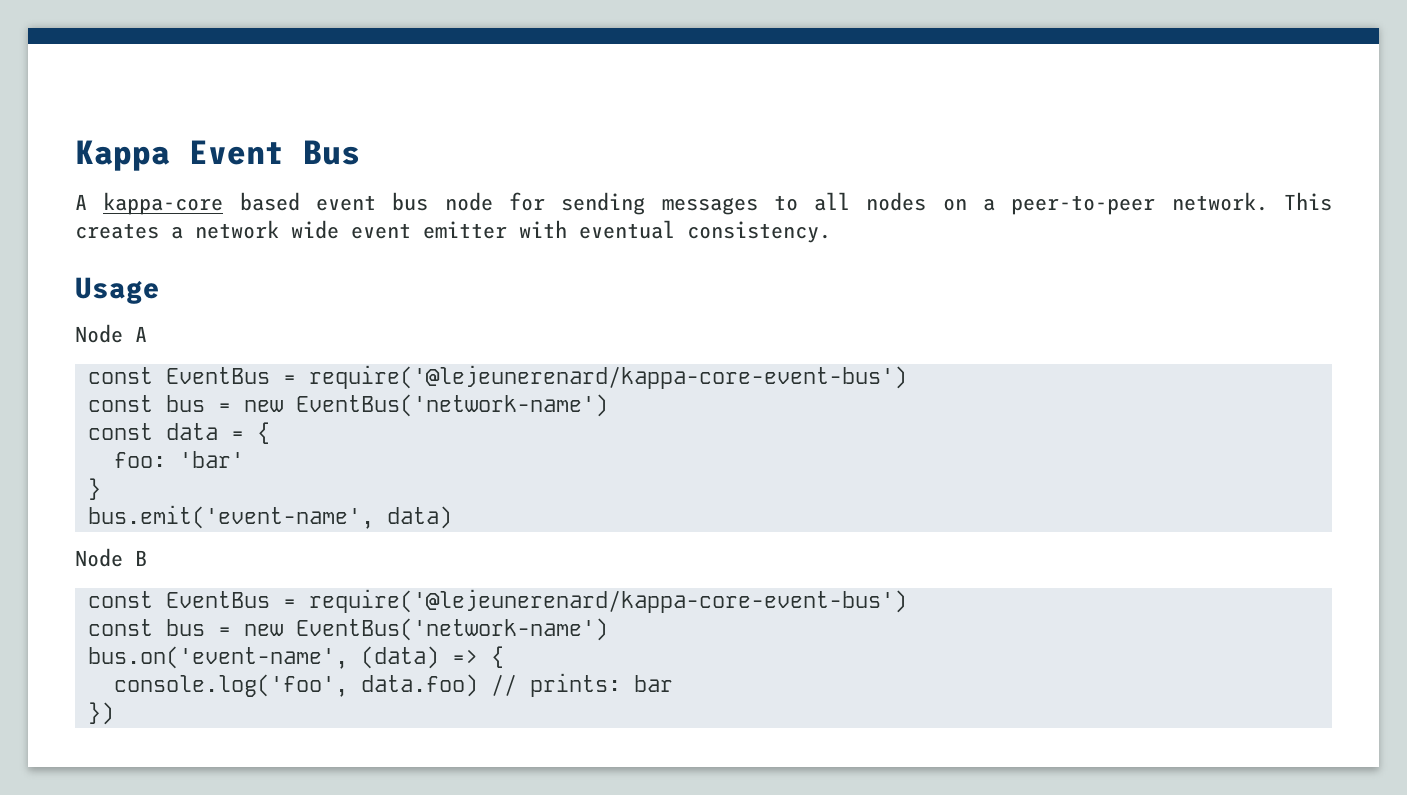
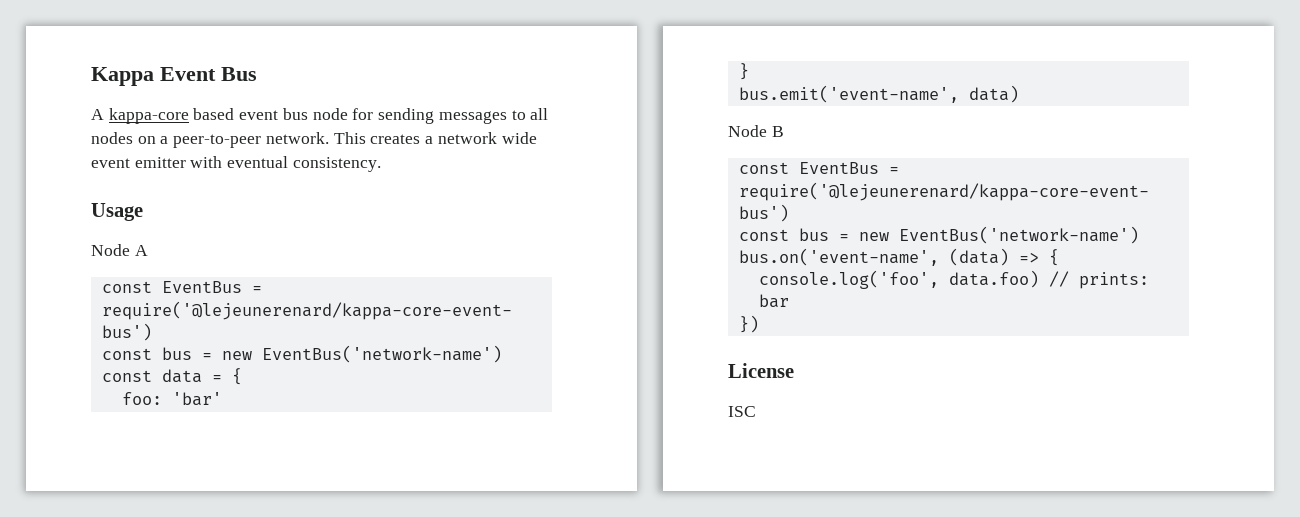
(114, 713) none -> [728,363,794,378] [728,406,756,417] // License // ISC

